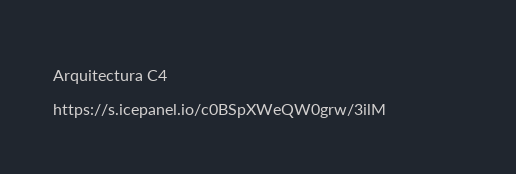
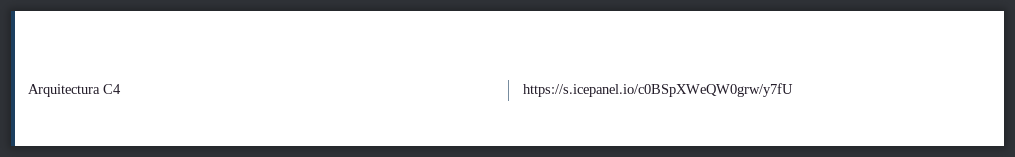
[53,104,386,118] https://s.icepanel.io/c0BSpXWeQW0grw/3ilM -> [523,83,793,97] https://s.icepanel.io/c0BSpXWeQW0grw/y7fU

